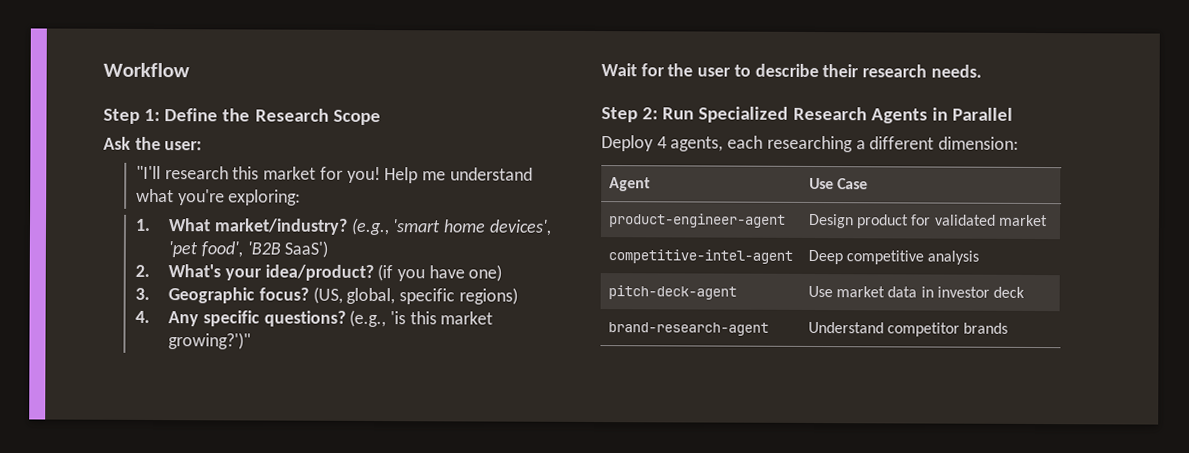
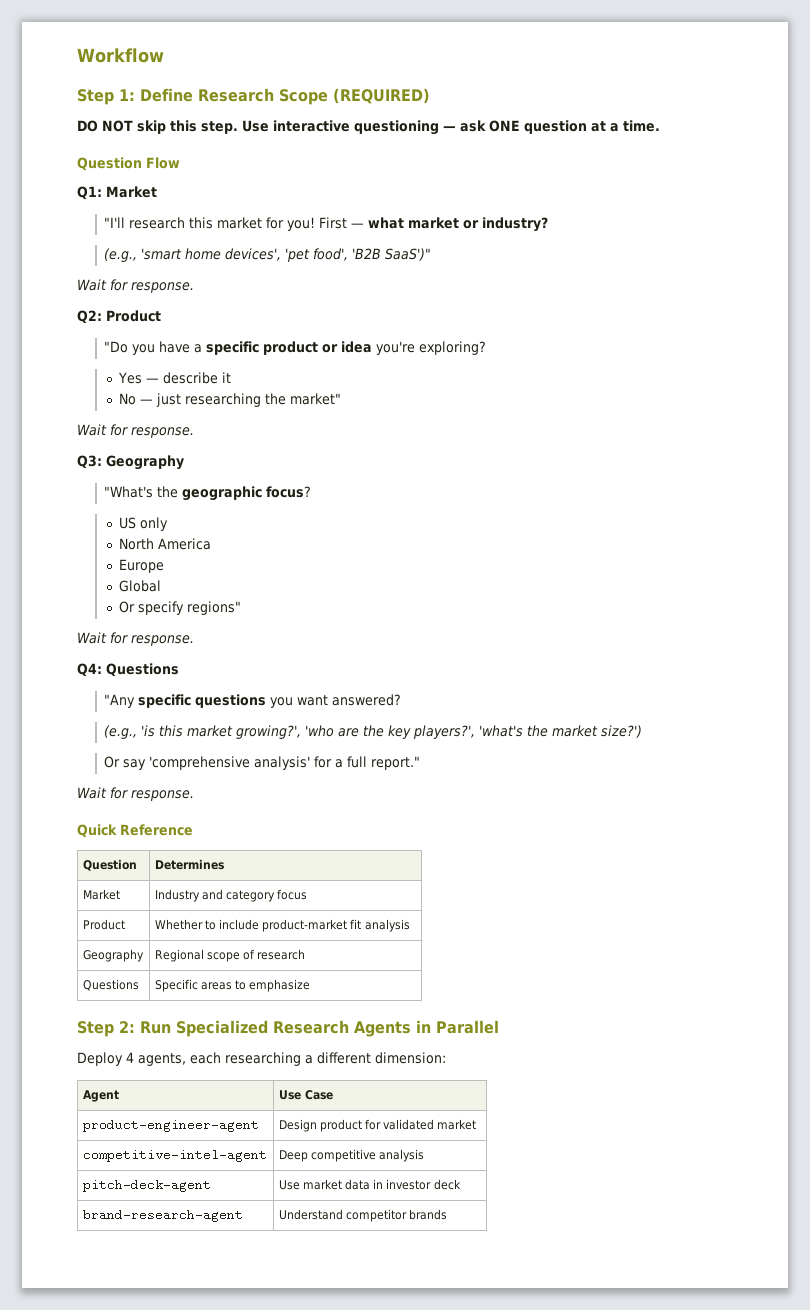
[222,108,251,122] the -> (193, 95) none
[103,136,203,151] // Ask the user: -> [333,88,430,104] [77,120,660,135] [77,157,180,171] [77,186,157,200] (REQUIRED) // DO NOT skip this step. Use interactive questioning — ask ONE question at a time. // Question Flow // Q1: Market
[384,167,533,184] [136,188,302,206] [135,218,348,235] Help me understand what you're exploring: // 1. What market/industry? -> [318,217,548,232] First — what market or industry? //
[284,240,329,258] [135,264,503,282] [135,286,518,305] [135,309,494,328] [168,332,252,350] [601,63,982,78] SaaS') // 2. What's your idea/product? (if you have one) // 3. Geographic focus? (US, global, specific regions) // 4. Any specific questions? (e.g., 'is this market growing?')" // Wait for the user to describe their research needs. -> [384,248,431,261] [77,279,194,293] [77,310,161,324] [103,341,486,355] [117,372,231,384] [118,393,341,407] [77,424,194,438] [77,455,184,470] [103,486,311,501] [118,517,168,531] [118,538,211,550] [118,559,164,573] [118,580,161,592] [118,601,241,615] [77,632,194,646] [77,663,179,677] [103,694,401,708] [103,725,642,739] [103,756,420,770] [77,787,194,801] [77,824,193,838] [82,859,137,871] [154,859,224,870] [82,889,120,900] [154,889,308,902] [82,919,125,930] [154,919,410,932] [82,949,144,962] [154,949,306,962] [82,979,139,991] [154,979,311,992] SaaS')" // Wait for response. // Q2: Product // "Do you have a specific product or idea you're exploring? // Yes — describe it // No — just researching the market" // Wait for response. // Q3: Geography // "What's the geographic focus? // US only // North America // Europe // Global // Or specify regions" // Wait for response. // Q4: Questions // "Any specific questions you want answered? // (e.g., 'is this market growing?', 'who are the key players?', 'what's the market size?') // Or say 'comprehensive analysis' for a full report." // Wait for response. // Quick Reference // Question | Determines // Market | Industry and category focus // Product | Whether to include product-market fit analysis // Geography | Regional scope of research // Questions | Specific areas to emphasize

